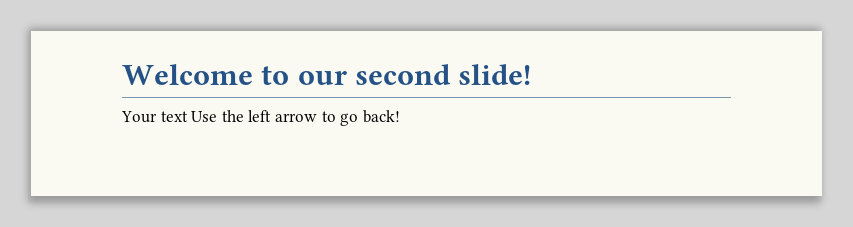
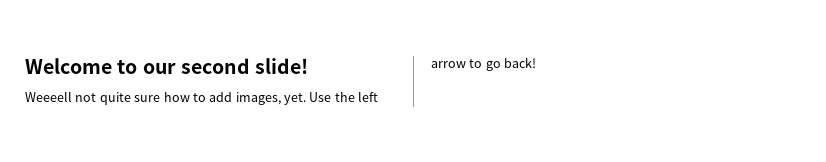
[121,111,188,123] Your text -> [25,91,306,105] Weeeell not quite sure how to add images, yet.

